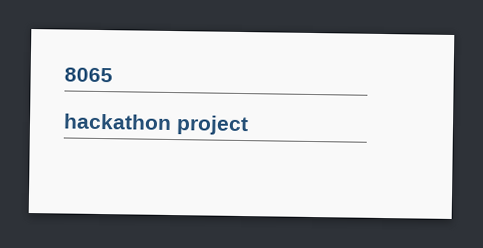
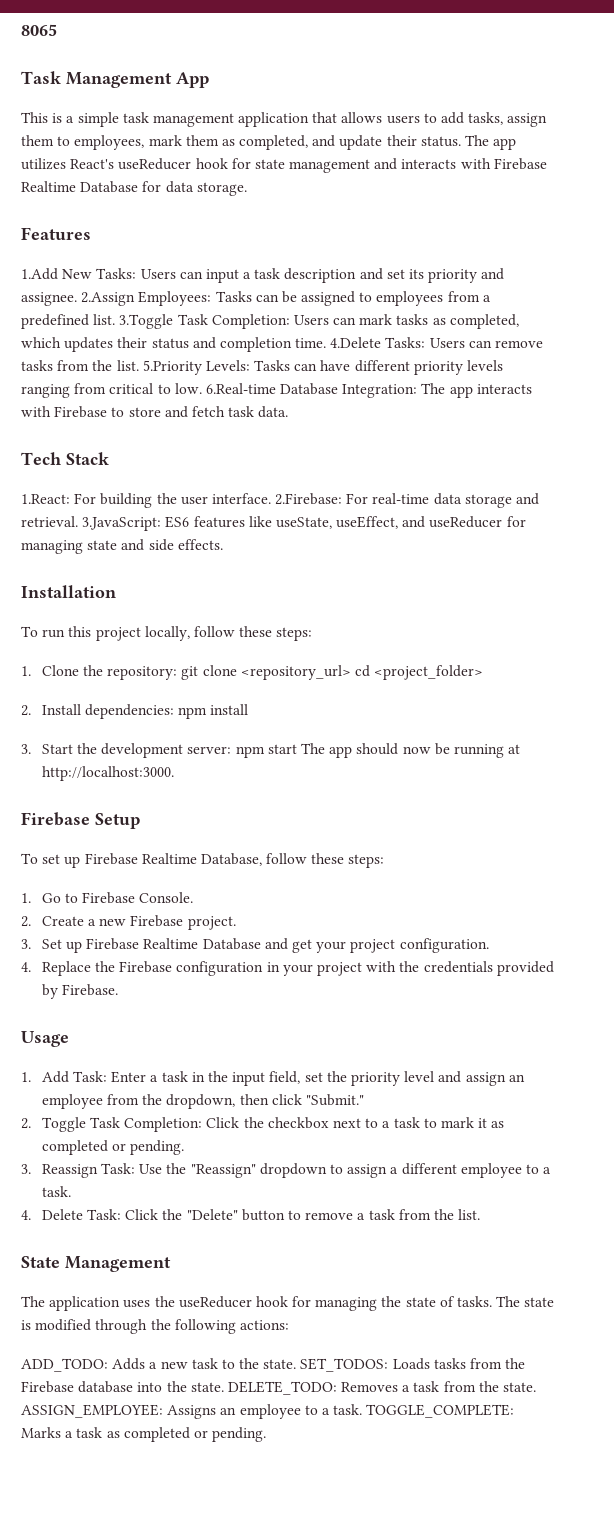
[63,113,249,136] hackathon project -> [21,71,209,88] [21,112,548,127] [21,135,517,150] [21,158,547,173] [21,181,247,196] [21,227,91,240] [21,268,505,283] [21,291,491,306] [21,314,519,329] [21,337,544,352] [21,360,504,375] [21,383,532,398] [21,406,289,418] [21,452,109,465] [21,493,540,508] [21,516,526,531] [21,539,223,554] [21,585,116,598] [21,626,313,641] [21,665,484,680] [21,704,249,719] [21,743,521,758] [41,766,174,781] [21,812,140,829] [21,853,385,868] [21,892,194,904] [21,915,236,930] [21,938,489,953] [21,961,554,976] [41,984,119,999] [21,1031,69,1047] [21,1071,525,1086] [41,1094,365,1109] [21,1117,505,1132] [41,1140,185,1155] [21,1163,552,1178] [41,1186,71,1197] [21,1209,481,1221] [21,1256,171,1272] [21,1296,555,1311] [21,1319,289,1334] [21,1358,526,1372] [21,1381,537,1395] [21,1404,515,1419] [21,1427,267,1442] Task Management App // This is a simple task management application that allows users to add tasks, assign them to employees, mark them as completed, and update their status. The app utilizes React's useReducer hook for state management and interacts with Firebase Realtime Database for data storage. // Features // 1.Add New Tasks: Users can input a task description and set its priority and assignee. 2.Assign Employees: Tasks can be assigned to employees from a predefined list. 3.Toggle Task Completion: Users can mark tasks as completed, which updates their status and completion time. 4.Delete Tasks: Users can remove tasks from the list. 5.Priority Levels: Tasks can have different priority levels ranging from critical to low. 6.Real-time Database Integration: The app interacts with Firebase to store and fetch task data. // Tech Stack // 1.React: For building the user interface. 2.Firebase: For real-time data storage and retrieval. 3.JavaScript: ES6 features like useState, useEffect, and useReducer for managing state and side effects. // Installation // To run this project locally, follow these steps: // 1. Clone the repository: git clone <repository_url> cd <project_folder> // 2. Install dependencies: npm install // 3. Start the development server: npm start The app should now be running at http://localhost:3000. // Firebase Setup // To set up Firebase Realtime Database, follow these steps: // 1. Go to Firebase Console. // 2. Create a new Firebase project. // 3. Set up Firebase Realtime Database and get your project configuration. // 4. Replace the Firebase configuration in your project with the credentials provided by Firebase. // Usage // 1. Add Task: Enter a task in the input field, set the priority level and assign an employee from the dropdown, then click "Submit." // 2. Toggle Task Completion: Click the checkbox next to a task to mark it as completed or pending. // 3. Reassign Task: Use the "Reassign" dropdown to assign a different employee to a task. // 4. Delete Task: Click the "Delete" button to remove a task from the list. // State Management // The application uses the useReducer hook for managing the state of tasks. The state is modified through the following actions: // ADD_TODO: Adds a new task to the state. SET_TODOS: Loads tasks from the Firebase database into the state. DELETE_TODO: Removes a task from the state. ASSIGN_EMPLOYEE: Assigns an employee to a task. TOGGLE_COMPLETE: Marks a task as completed or pending.

